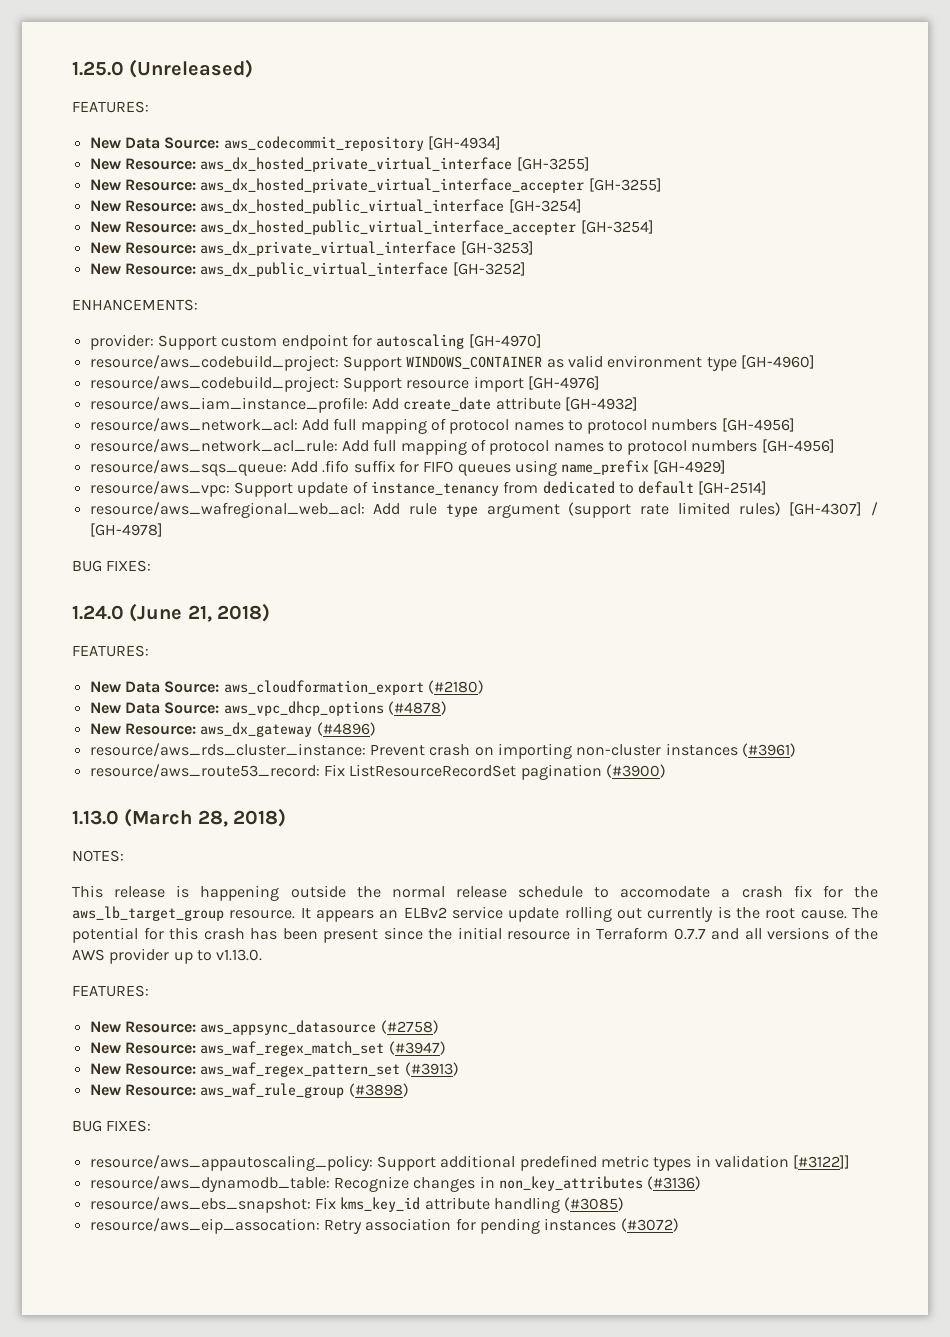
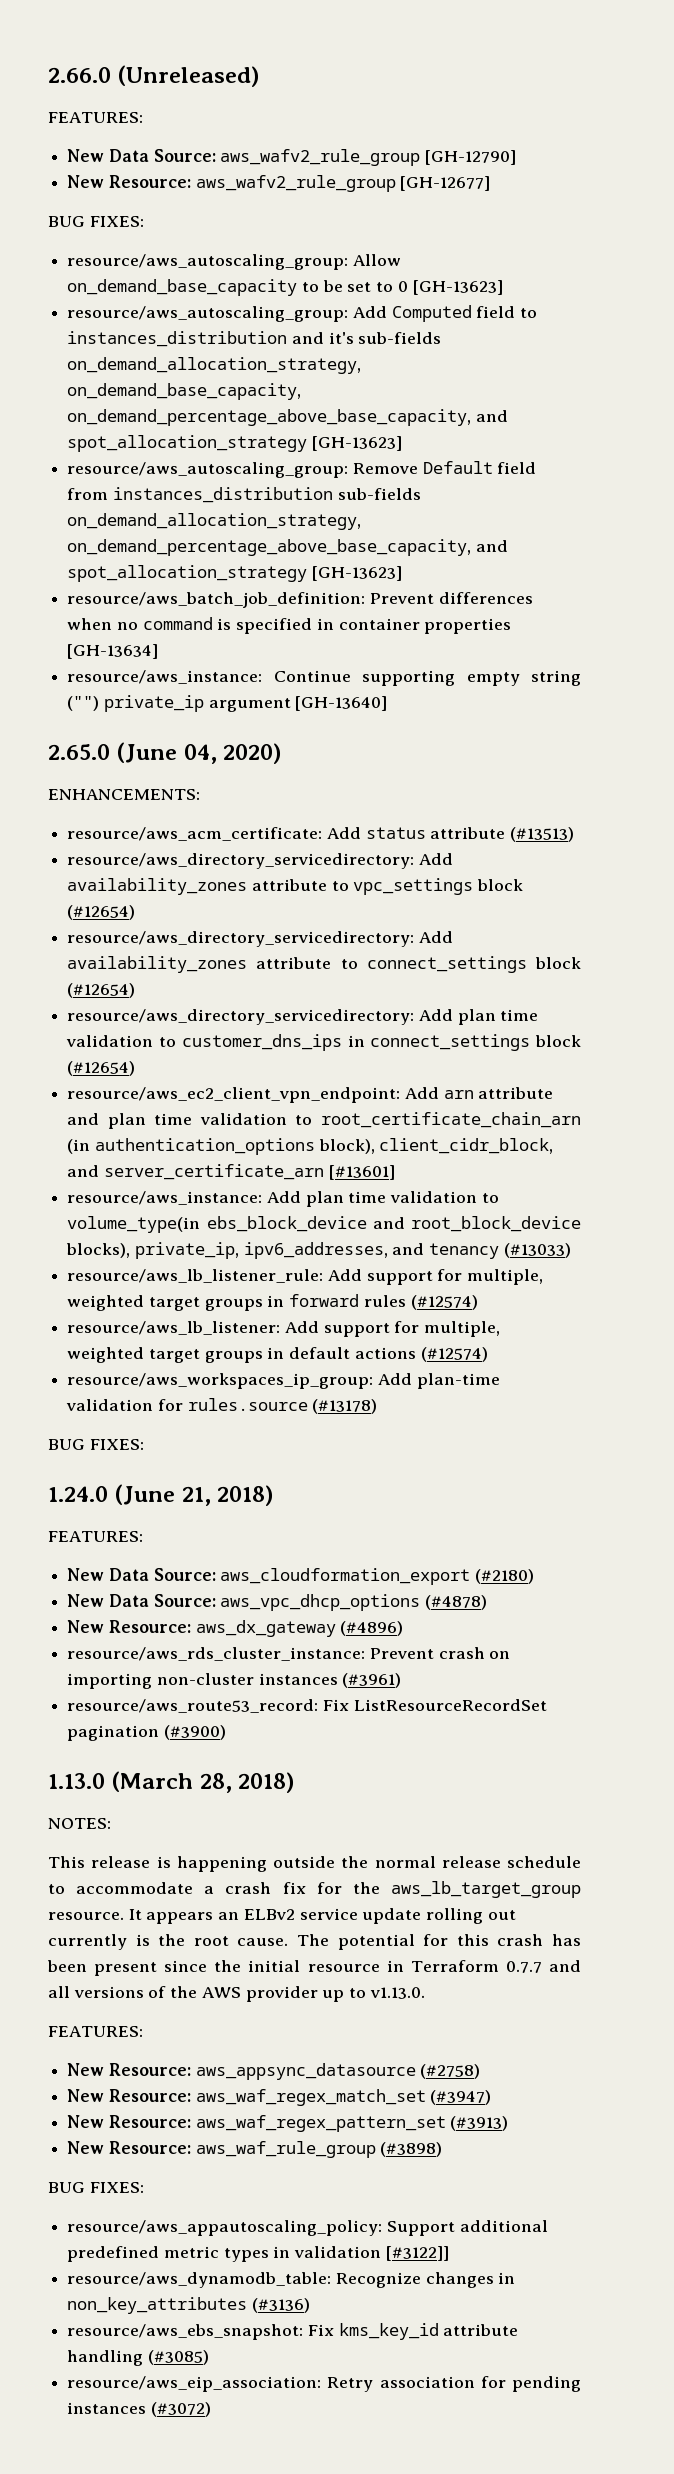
[72,61,124,76] 1.25.0 -> [48,67,111,83] 2.66.0
[223,136,501,151] [89,157,590,172] [89,178,662,193] [89,199,582,214] [89,220,654,235] [89,241,534,256] [89,262,526,277] [72,299,198,311] [89,334,542,350] [89,355,815,371] [89,376,600,392] [89,397,638,413] [89,418,795,434] [89,439,835,455] [89,460,727,476] [89,481,768,497] [89,502,879,518] [89,523,163,537] aws_codecommit_repository [GH-4934] // New Resource: aws_dx_hosted_private_virtual_interface [GH-3255] // New Resource: aws_dx_hosted_private_virtual_interface_accepter [GH-3255] // New Resource: aws_dx_hosted_public_virtual_interface [GH-3254] // New Resource: aws_dx_hosted_public_virtual_interface_accepter [GH-3254] // New Resource: aws_dx_private_virtual_interface [GH-3253] // New Resource: aws_dx_public_virtual_interface [GH-3252] // ENHANCEMENTS: // provider: Support custom endpoint for autoscaling [GH-4970] // resource/aws_codebuild_project: Support WINDOWS_CONTAINER as valid environment type [GH-4960] // resource/aws_codebuild_project: Support resource import [GH-4976] // resource/aws_iam_instance_profile: Add create_date attribute [GH-4932] // resource/aws_network_acl: Add full mapping of protocol names to protocol numbers [GH-4956] // resource/aws_network_acl_rule: Add full mapping of protocol names to protocol numbers [GH-4956] // resource/aws_sqs_queue: Add .fifo suffix for FIFO queues using name_prefix [GH-4929] // resource/aws_vpc: Support update of instance_tenancy from dedicated to default [GH-2514] // resource/aws_wafregional_web_acl: Add rule type argument (support rate limited rules) [GH-4307] / [GH-4978] -> [220,149,517,166] [67,175,491,192] [48,216,144,227] [67,254,401,270] [67,279,503,296] [67,305,538,322] [67,331,442,347] [67,357,362,374] [67,383,302,400] [67,409,508,426] [67,435,402,452] [67,461,537,478] [67,487,421,503] [67,513,362,530] [67,539,508,556] [67,565,402,582] [67,592,533,608] [67,617,512,634] [67,644,159,659] [67,670,581,686] [67,695,388,712] [48,742,282,764] [48,789,200,800] [67,827,575,842] [67,853,453,869] [67,878,524,895] [67,905,136,920] [67,931,453,947] [67,956,581,973] [67,983,136,998] [67,1009,539,1025] [66,1034,581,1051] [67,1061,136,1076] [67,1087,554,1103] [67,1112,581,1129] [67,1138,554,1155] [67,1164,395,1180] [67,1191,499,1207] [67,1216,581,1233] [66,1242,571,1259] [67,1269,544,1285] [67,1294,478,1311] [67,1321,501,1337] [67,1347,488,1363] [67,1373,500,1389] [66,1398,378,1414] aws_wafv2_rule_group [GH-12790] // New Resource: aws_wafv2_rule_group [GH-12677] // BUG FIXES: // resource/aws_autoscaling_group: Allow on_demand_base_capacity to be set to 0 [GH-13623] // resource/aws_autoscaling_group: Add Computed field to instances_distribution and it's sub-fields on_demand_allocation_strategy, on_demand_base_capacity, on_demand_percentage_above_base_capacity, and spot_allocation_strategy [GH-13623] // resource/aws_autoscaling_group: Remove Default field from instances_distribution sub-fields on_demand_allocation_strategy, on_demand_percentage_above_base_capacity, and spot_allocation_strategy [GH-13623] // resource/aws_batch_job_definition: Prevent differences when no command is specified in container properties [GH-13634] // resource/aws_instance: Continue supporting empty string ("") private_ip argument [GH-13640] // 2.65.0 (June 04, 2020) // ENHANCEMENTS: // resource/aws_acm_certificate: Add status attribute (#13513) // resource/aws_directory_servicedirectory: Add availability_zones attribute to vpc_settings block (#12654) // resource/aws_directory_servicedirectory: Add availability_zones attribute to connect_settings block (#12654) // resource/aws_directory_servicedirectory: Add plan time validation to customer_dns_ips in connect_settings block (#12654) // resource/aws_ec2_client_vpn_endpoint: Add arn attribute and plan time validation to root_certificate_chain_arn (in authentication_options block), client_cidr_block, and server_certificate_arn [#13601] // resource/aws_instance: Add plan time validation to volume_type(in ebs_block_device and root_block_device blocks), private_ip, ipv6_addresses, and tenancy (#13033) // resource/aws_lb_listener_rule: Add support for multiple, weighted target groups in forward rules (#12574) // resource/aws_lb_listener: Add support for multiple, weighted target groups in default actions (#12574) // resource/aws_workspaces_ip_group: Add plan-time validation for rules.source (#13178)
[620,886,711,898] accomodate -> [76,1882,194,1894] accommodate
[89,1218,320,1234] resource/aws_eip_assocation: -> [67,2376,322,2392] resource/aws_eip_association:

